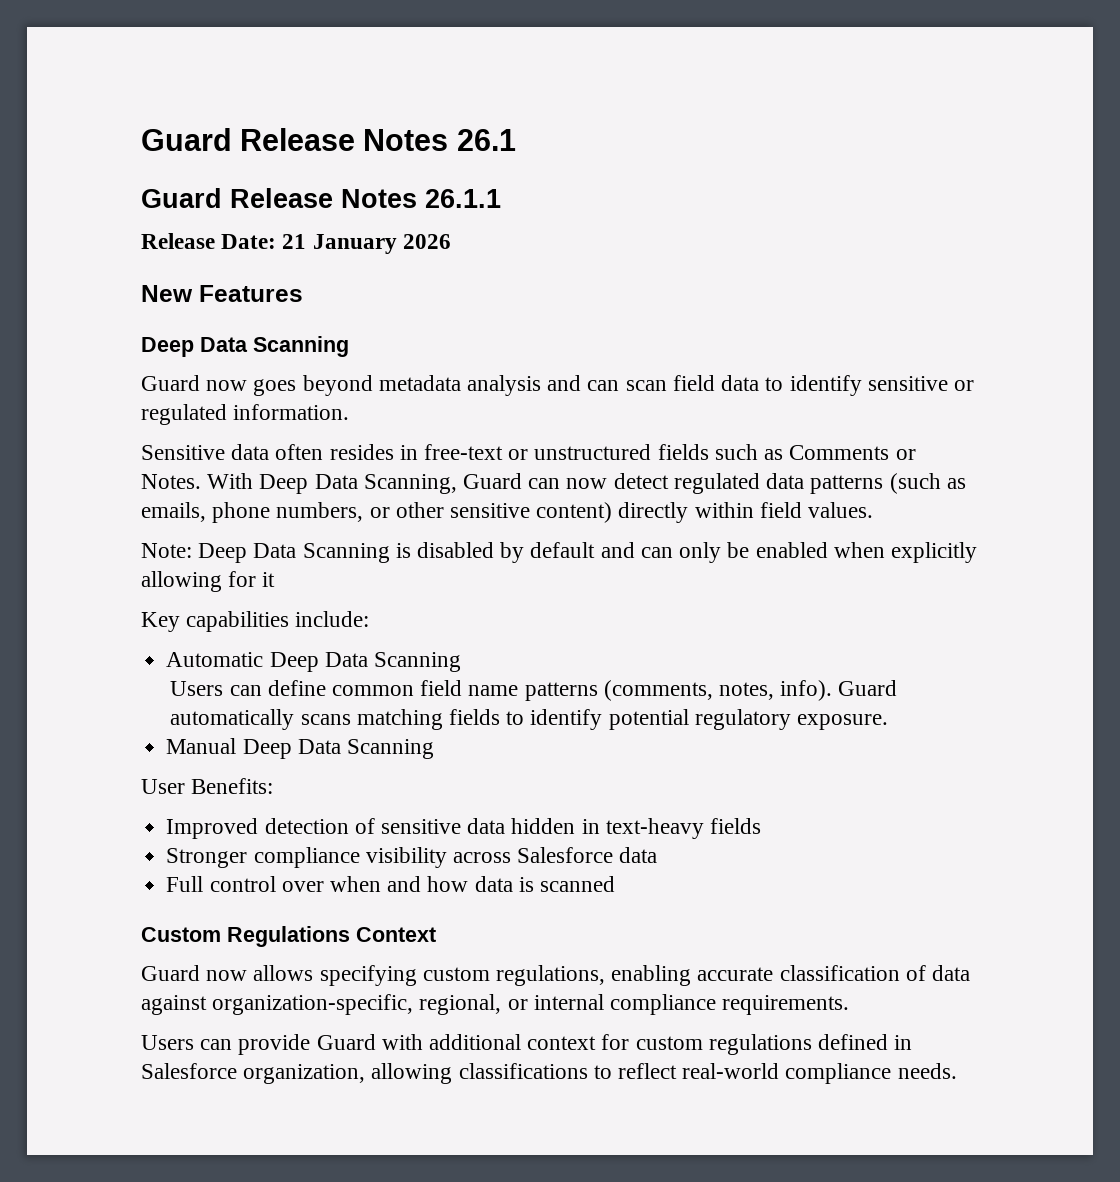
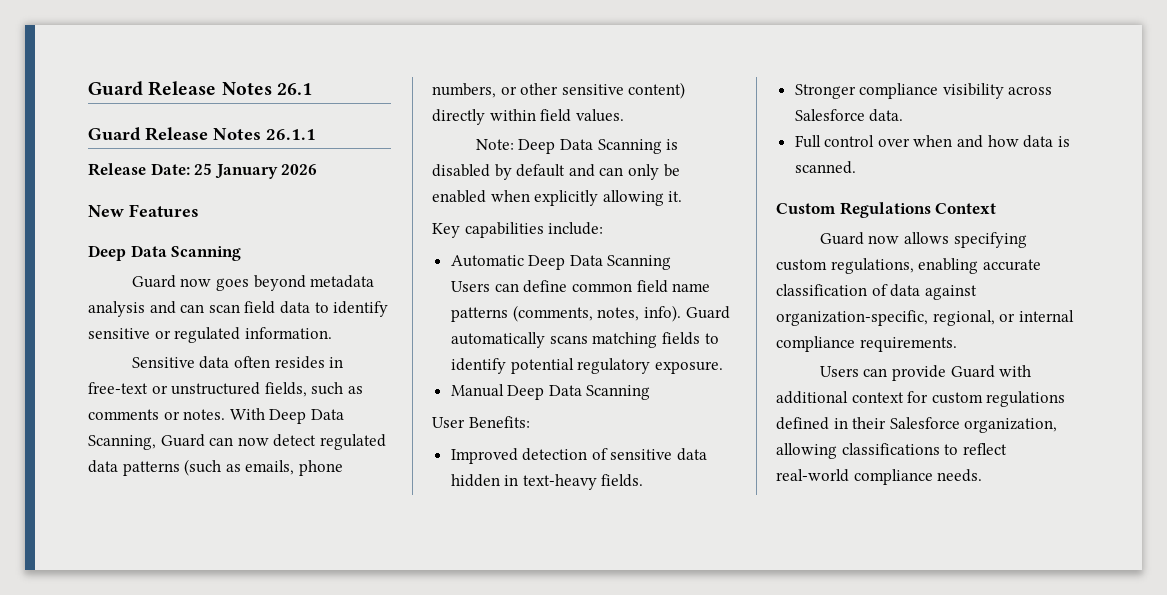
[282,234,307,249] 21 -> [194,163,213,175] 25
[657,444,709,460] fields -> [264,382,307,397] fields,
[789,445,916,460] [141,474,201,489] Comments or Notes. -> [88,409,226,420] comments or notes.
[228,571,276,587] for it -> [668,191,683,202] it.
[709,818,761,834] fields -> [601,474,644,487] fields.
[619,847,658,863] data -> [869,109,904,122] data.
[539,876,615,892] scanned -> [794,161,856,174] scanned.
(913, 1042) none -> [852,417,887,429] their

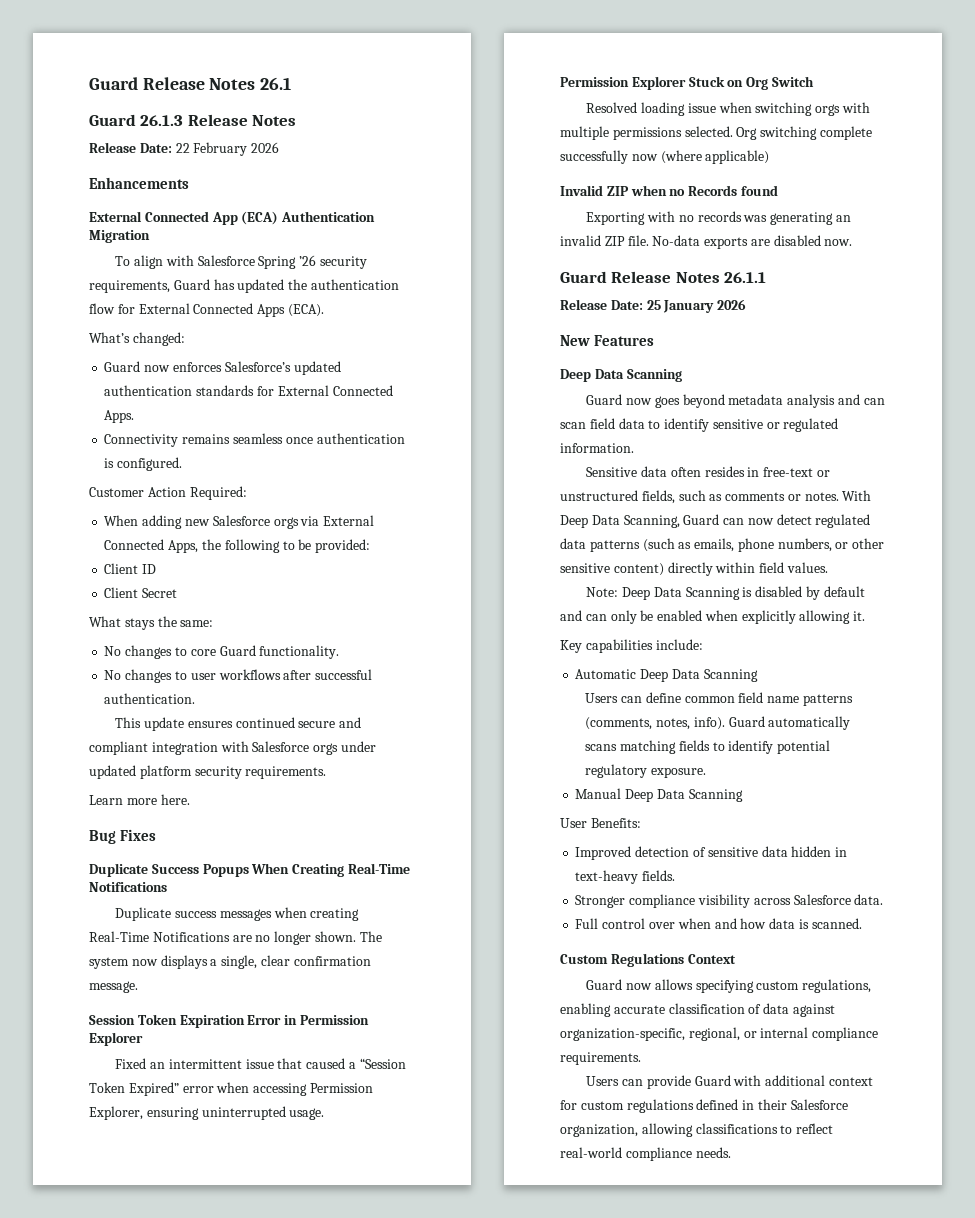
(312, 89) none -> [89,114,297,126] [89,142,280,156] [89,177,189,189] [89,211,376,225] [89,230,150,243] [115,255,368,269] [89,279,399,293] [89,303,324,317] [89,332,185,346] [104,361,341,375] [104,385,393,396] [104,410,135,423] [104,433,405,447] [104,457,183,471] [89,486,247,500] [104,515,375,529] [104,539,371,553] [104,563,157,574] [104,587,178,598] [89,616,214,630] [104,645,340,659] [104,669,373,683] [104,693,196,704] [115,717,362,731] [89,741,376,755] [89,765,327,779] [89,794,190,805] [89,829,157,844] [89,863,410,877] [89,882,167,892] [115,907,360,921] [89,931,382,945] [89,955,371,969] [89,981,138,993] [89,1014,369,1028] [89,1032,143,1046] [115,1058,406,1069] [89,1082,373,1096] [89,1106,325,1120] [560,76,814,90] [586,102,871,116] [560,126,872,140] [560,150,770,164] [560,185,778,196] [586,211,852,225] [560,235,853,249] // Guard 26.1.3 Release Notes // Release Date: 22 February 2026 // Enhancements // External Connected App (ECA) Authentication Migration // To align with Salesforce Spring ’26 security requirements, Guard has updated the authentication flow for External Connected Apps (ECA). // What’s changed: // Guard now enforces Salesforce’s updated authentication standards for External Connected Apps. // Connectivity remains seamless once authentication is configured. // Customer Action Required: // When adding new Salesforce orgs via External Connected Apps, the following to be provided: // Client ID // Client Secret // What stays the same: // No changes to core Guard functionality. // No changes to user workflows after successful authentication. // This update ensures continued secure and compliant integration with Salesforce orgs under updated platform security requirements. // Learn more here. // Bug Fixes // Duplicate Success Popups When Creating Real-Time Notifications // Duplicate success messages when creating Real-Time Notifications are no longer shown. The system now displays a single, clear confirmation message. // Session Token Expiration Error in Permission Explorer // Fixed an intermittent issue that caused a “Session Token Expired” error when accessing Permission Explorer, ensuring uninterrupted usage. // Permission Explorer Stuck on Org Switch // Resolved loading issue when switching orgs with multiple permissions selected. Org switching complete successfully now (where applicable) // Invalid ZIP when no Records found // Exporting with no records was generating an invalid ZIP file. No-data exports are disabled now.

